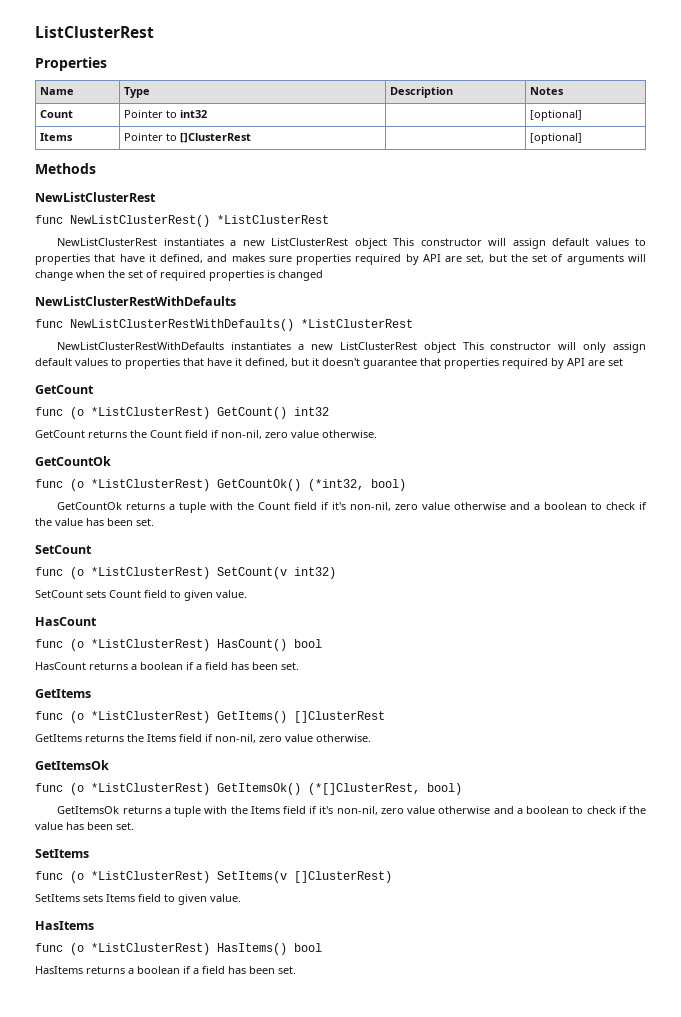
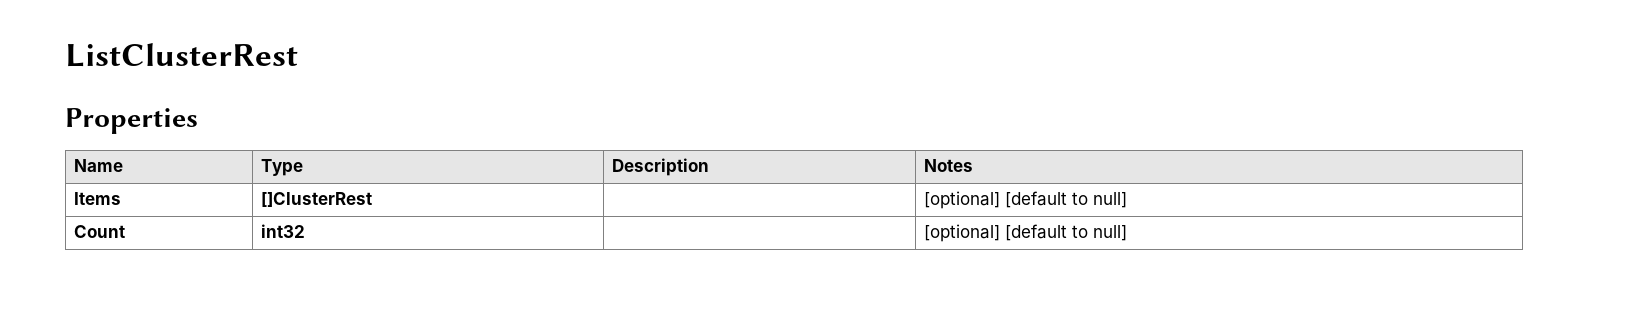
(564, 91) none -> [73,192,121,205] [260,192,372,207] [923,191,1127,209] // Items | []ClusterRest | | [optional] [default to null]
[123,110,177,118] Pointer to -> (125, 231) none
[39,133,73,141] [123,133,251,143] [529,133,582,144] [35,163,96,174] [35,192,156,202] [35,215,329,227] [57,238,647,249] [35,254,646,265] [35,270,323,281] [35,296,236,306] [35,319,413,331] [57,342,646,353] [35,358,623,369] [35,385,94,394] [35,407,329,419] [35,430,377,439] [35,456,111,466] [35,479,406,491] [57,502,648,513] [35,518,154,526] [35,545,92,554] [35,567,336,579] [35,590,247,601] [35,617,97,626] [35,639,322,651] [35,662,299,670] [35,689,91,698] [35,711,385,723] [35,734,371,743] [35,760,109,770] [35,783,462,795] [57,806,646,817] [35,822,134,830] [35,849,89,858] [35,871,392,883] [35,894,241,905] [35,921,94,930] [35,943,322,955] [35,966,296,974] // Items | Pointer to []ClusterRest | | [optional] // Methods // NewListClusterRest // func NewListClusterRest() *ListClusterRest // NewListClusterRest instantiates a new ListClusterRest object This constructor will assign default values to properties that have it defined, and makes sure properties required by API are set, but the set of arguments will change when the set of required properties is changed // NewListClusterRestWithDefaults // func NewListClusterRestWithDefaults() *ListClusterRest // NewListClusterRestWithDefaults instantiates a new ListClusterRest object This constructor will only assign default values to properties that have it defined, but it doesn't guarantee that properties required by API are set // GetCount // func (o *ListClusterRest) GetCount() int32 // GetCount returns the Count field if non-nil, zero value otherwise. // GetCountOk // func (o *ListClusterRest) GetCountOk() (*int32, bool) // GetCountOk returns a tuple with the Count field if it's non-nil, zero value otherwise and a boolean to check if the value has been set. // SetCount // func (o *ListClusterRest) SetCount(v int32) // SetCount sets Count field to given value. // HasCount // func (o *ListClusterRest) HasCount() bool // HasCount returns a boolean if a field has been set. // GetItems // func (o *ListClusterRest) GetItems() []ClusterRest // GetItems returns the Items field if non-nil, zero value otherwise. // GetItemsOk // func (o *ListClusterRest) GetItemsOk() (*[]ClusterRest, bool) // GetItemsOk returns a tuple with the Items field if it's non-nil, zero value otherwise and a boolean to check if the value has been set. // SetItems // func (o *ListClusterRest) SetItems(v []ClusterRest) // SetItems sets Items field to given value. // HasItems // func (o *ListClusterRest) HasItems() bool // HasItems returns a boolean if a field has been set. -> [1004,224,1127,241] [default to null]

